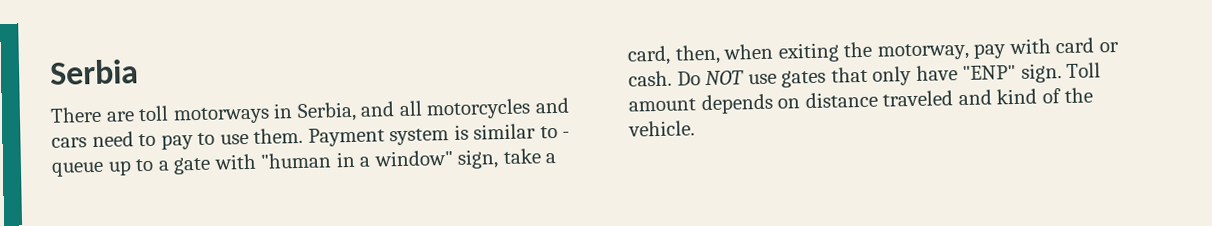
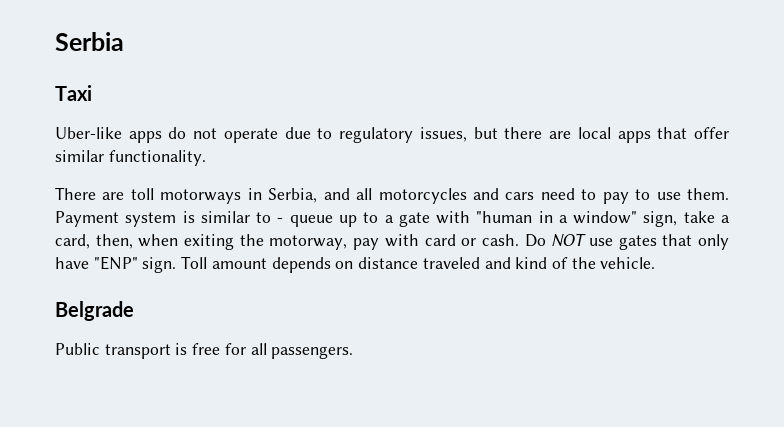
(139, 72) none -> [55,85,92,101] [55,127,730,143] [55,150,206,166] // Taxi // Uber-like apps do not operate due to regulatory issues, but there are local apps that offer similar functionality.
(695, 128) none -> [55,301,134,321] [55,343,354,359] // Belgrade // Public transport is free for all passengers.

